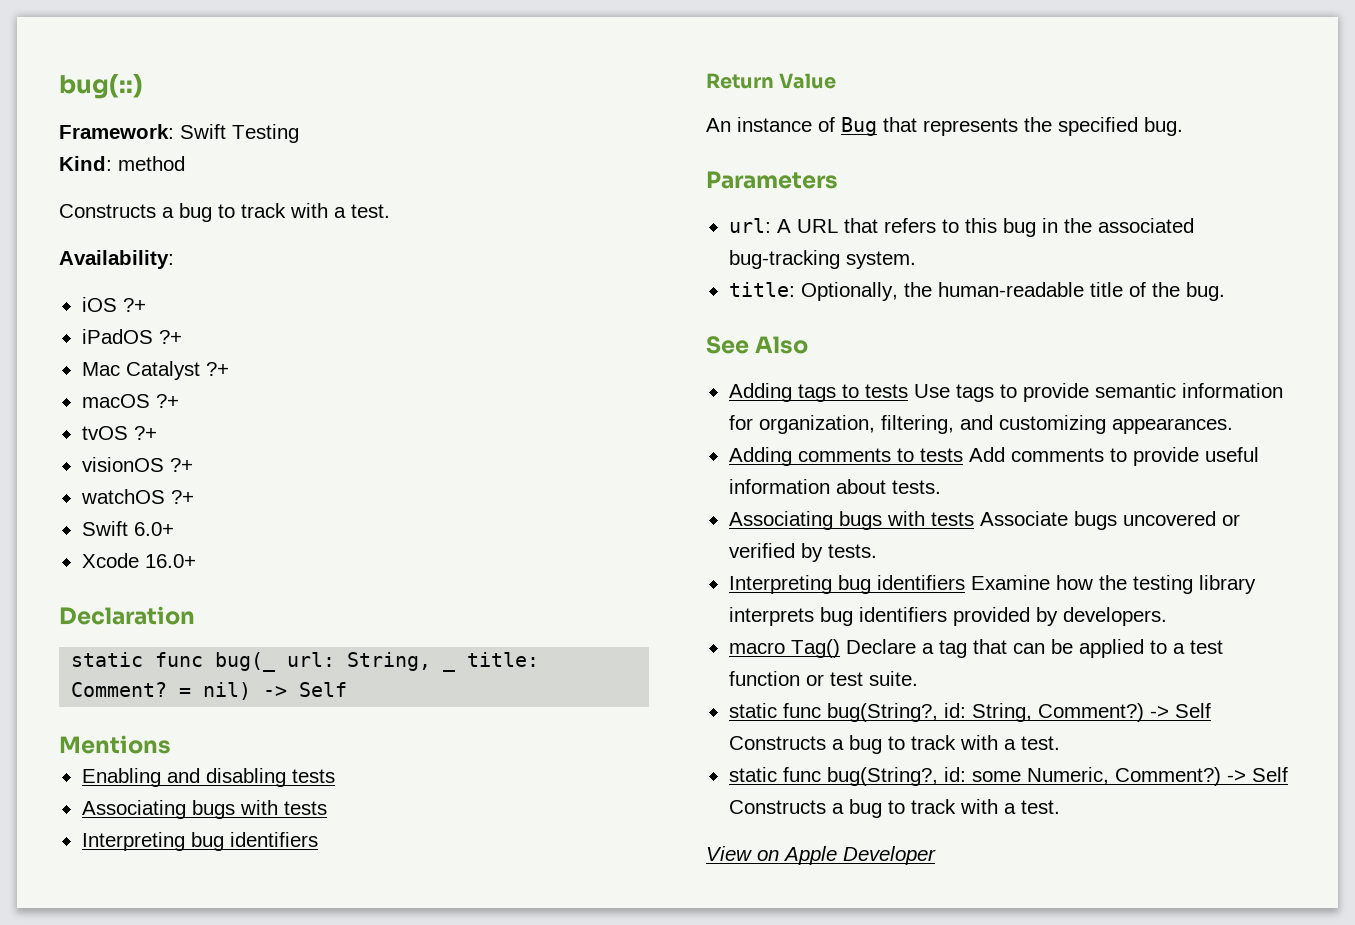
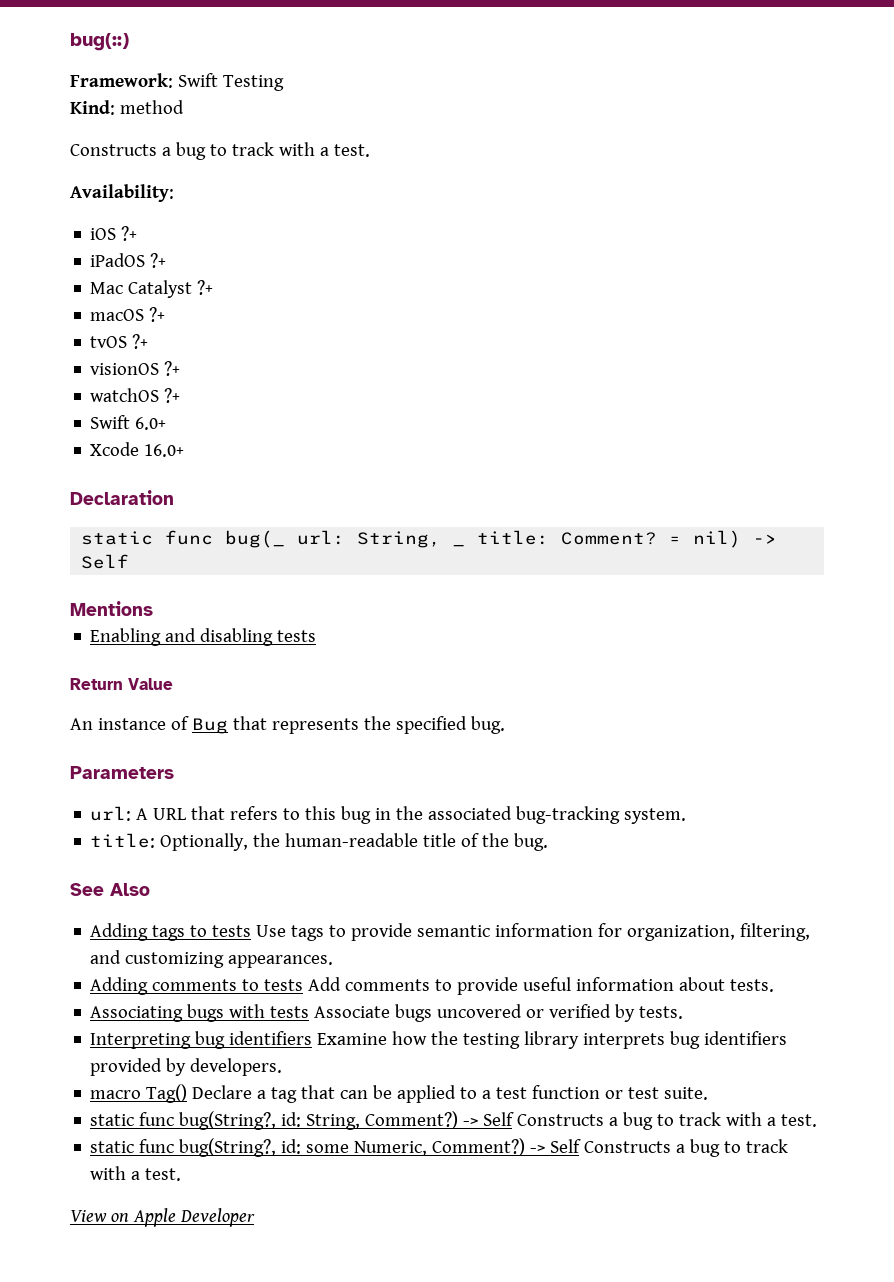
[81,800,327,819] [81,832,318,851] // Associating bugs with tests // Interpreting bug identifiers -> (317, 636) none

